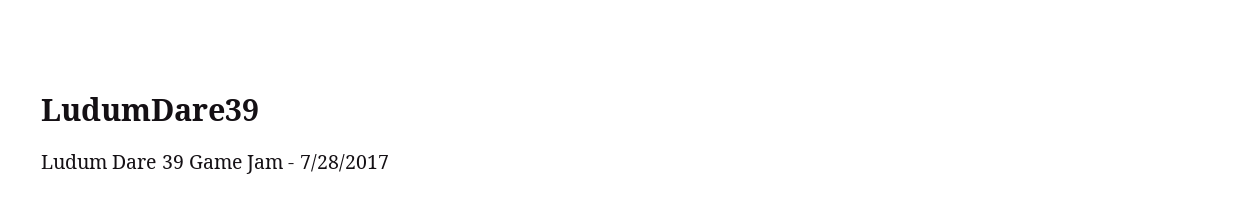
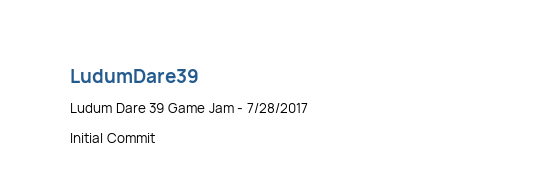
(389, 163) none -> [70,133,155,143] // Initial Commit

